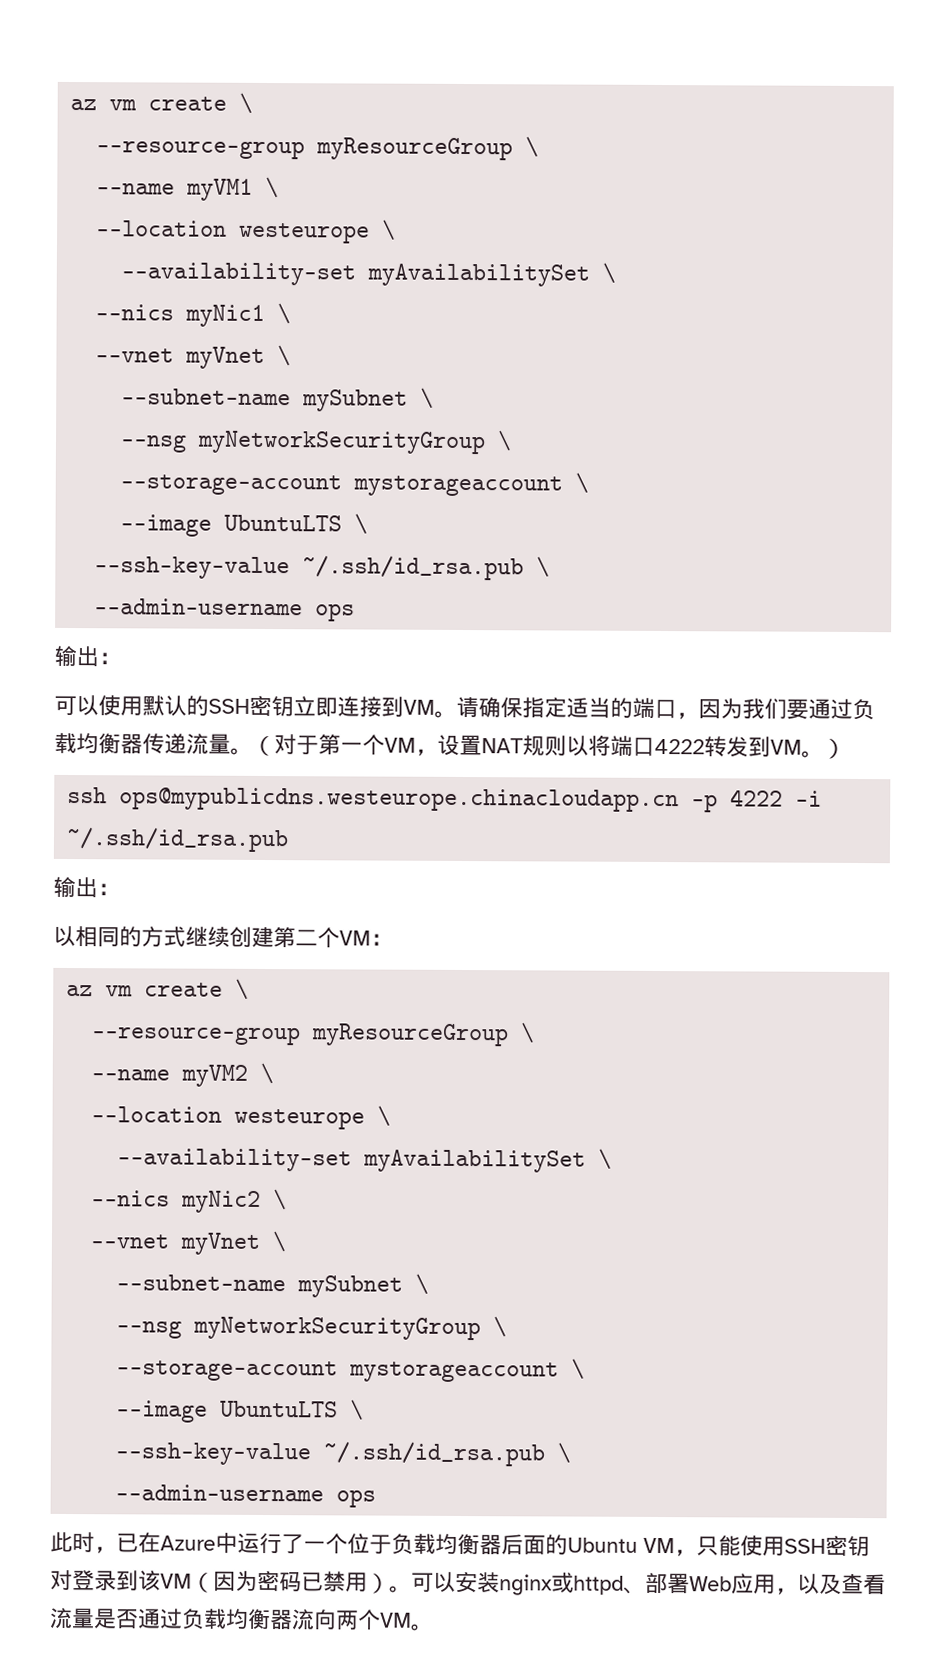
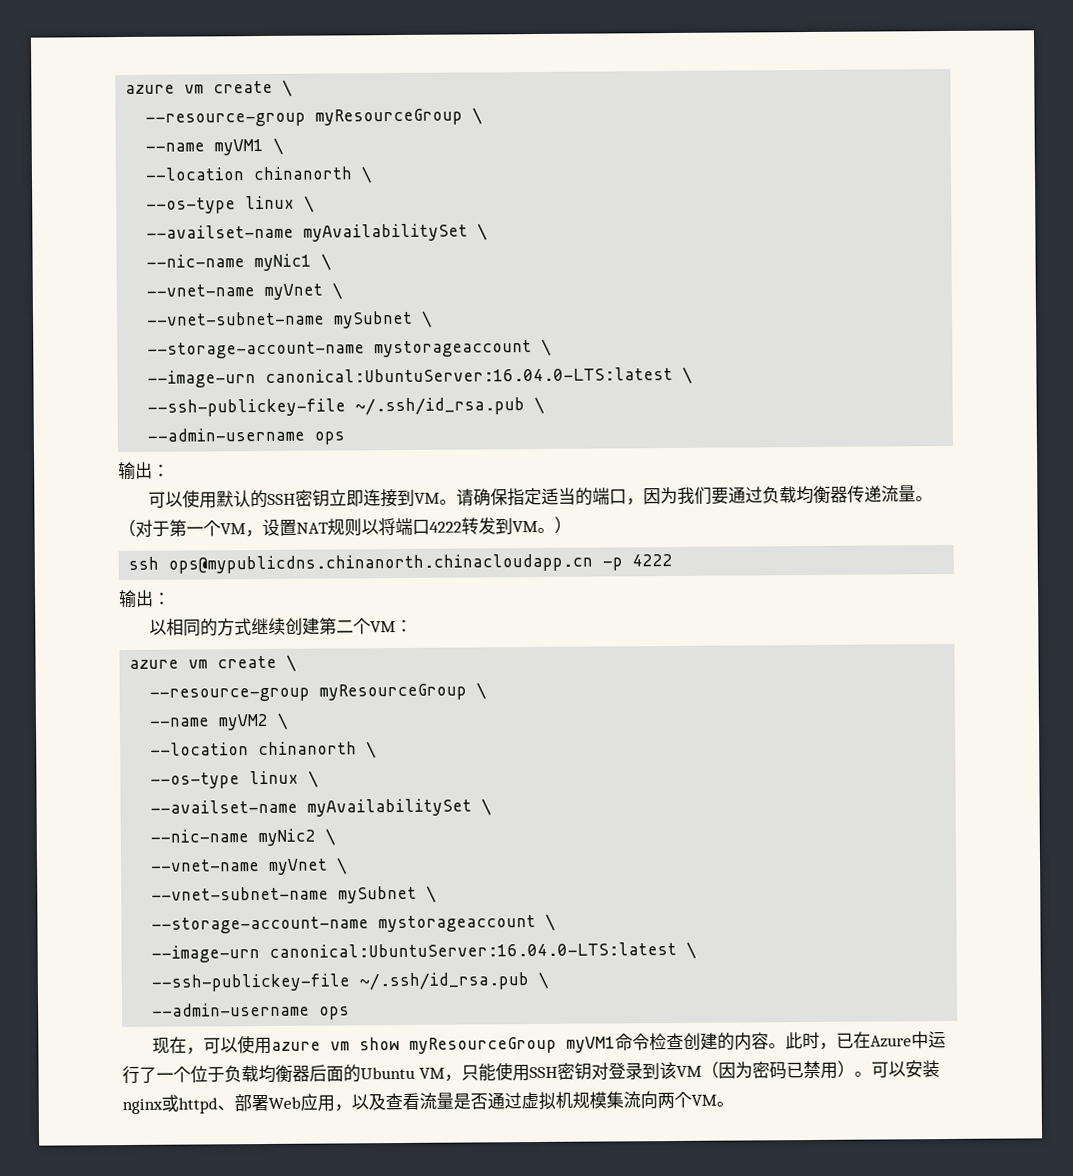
[70,99,98,111] az -> [125,84,176,95] azure
[239,219,397,244] [121,262,617,287] [95,304,175,321] westeurope \ // --availability-set myAvailabilitySet \ // --nics -> [253,166,374,184] [146,195,316,214] [146,223,489,242] [146,254,246,268] chinanorth \ // --os-type linux \ // --availset-name myAvailabilitySet \ // --nic-name
[95,345,292,369] [121,387,435,412] [120,430,513,455] [120,472,590,497] [120,513,369,537] [94,556,291,580] --vnet myVnet \ // --subnet-name mySubnet \ // --nsg myNetworkSecurityGroup \ // --storage-account mystorageaccount \ // --image UbuntuLTS \ // --ssh-key-value -> [146,282,344,300] [146,310,434,329] [147,338,553,359] [147,366,694,388] [147,398,347,417] --vnet-name myVnet \ // --vnet-subnet-name mySubnet \ // --storage-account-name mystorageaccount \ // --image-urn canonical:UbuntuServer:16.04.0-LTS:latest \ // --ssh-publickey-file
[119,787,680,813] ops@mypublicdns.westeurope.chinacloudapp.cn -> [168,553,594,574] ops@mypublicdns.chinanorth.chinacloudapp.cn
[795,790,823,807] [66,826,290,853] -i ~/.ssh/id_rsa.pub -> (674, 560) none
[66,984,94,997] az -> [129,659,180,669] azure
[234,1105,392,1130] [117,1148,613,1173] [91,1190,171,1207] westeurope \ // --availability-set myAvailabilitySet \ // --nics -> [258,741,378,759] [150,770,320,789] [150,798,493,817] [150,829,250,843] chinanorth \ // --os-type linux \ // --availset-name myAvailabilitySet \ // --nic-name
[90,1231,288,1255] [116,1273,430,1298] [116,1316,508,1341] [116,1358,586,1383] [116,1399,365,1423] [115,1441,572,1467] [115,1484,377,1508] --vnet myVnet \ // --subnet-name mySubnet \ // --nsg myNetworkSecurityGroup \ // --storage-account mystorageaccount \ // --image UbuntuLTS \ // --ssh-key-value ~/.ssh/id_rsa.pub \ // --admin-username ops // -> [150,857,349,875] [151,885,438,904] [151,913,557,934] [151,941,698,963] [151,971,550,992] [152,1002,351,1020] [151,1032,786,1055] --vnet-name myVnet \ // --vnet-subnet-name mySubnet \ // --storage-account-name mystorageaccount \ // --image-urn canonical:UbuntuServer:16.04.0-LTS:latest \ // --ssh-publickey-file ~/.ssh/id_rsa.pub \ // --admin-username ops // 现在，可以使用azure vm show myResourceGroup myVM1命令检查创建的内容。
[181,1608,293,1630] 负载均衡器 -> [521,1091,624,1110] 虚拟机规模集

